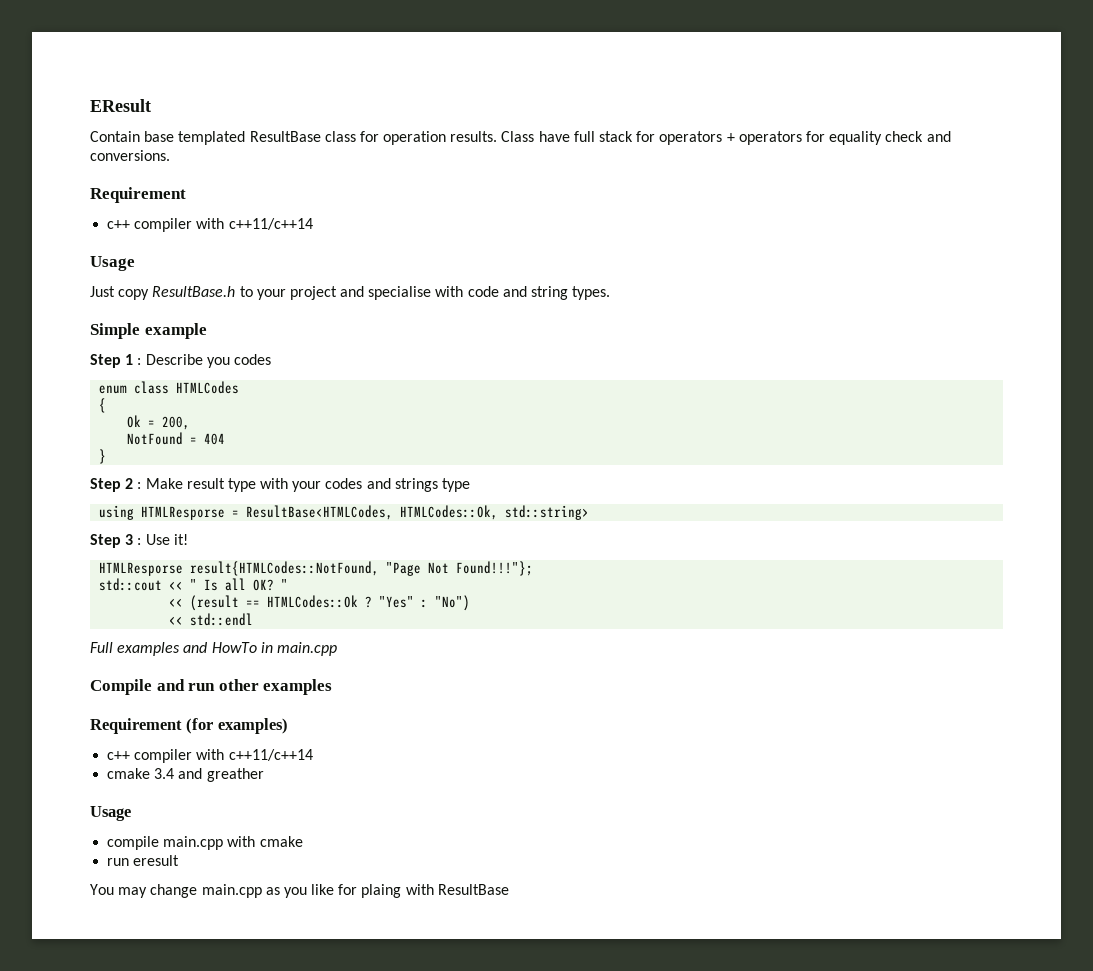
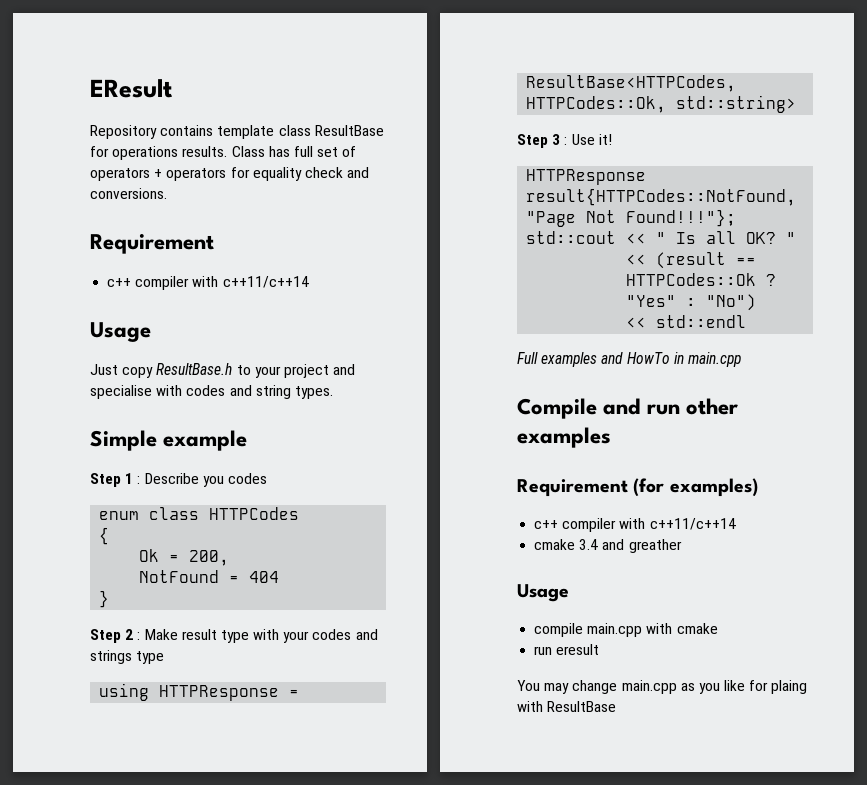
[90,131,656,145] Contain base templated ResultBase class for operation results. Class have full stack for -> [90,125,384,139] [90,146,357,160] Repository contains template class ResultBase for operations results. Class has full set of
[467,286,499,297] code -> [186,385,226,396] codes
[176,381,240,394] HTMLCodes -> [209,507,300,520] HTTPCodes
[141,505,499,520] HTMLResporse = ResultBase<HTMLCodes, HTMLCodes::Ok, -> [159,685,300,701] [526,75,737,92] [526,96,667,113] HTTPResponse = ResultBase<HTTPCodes, HTTPCodes::Ok,
[99,561,380,576] HTMLResporse result{HTMLCodes::NotFound, -> [526,169,647,185] [526,188,797,206] HTTPResponse result{HTTPCodes::NotFound,
[267,595,359,608] HTMLCodes::Ok -> [626,273,757,286] HTTPCodes::Ok

